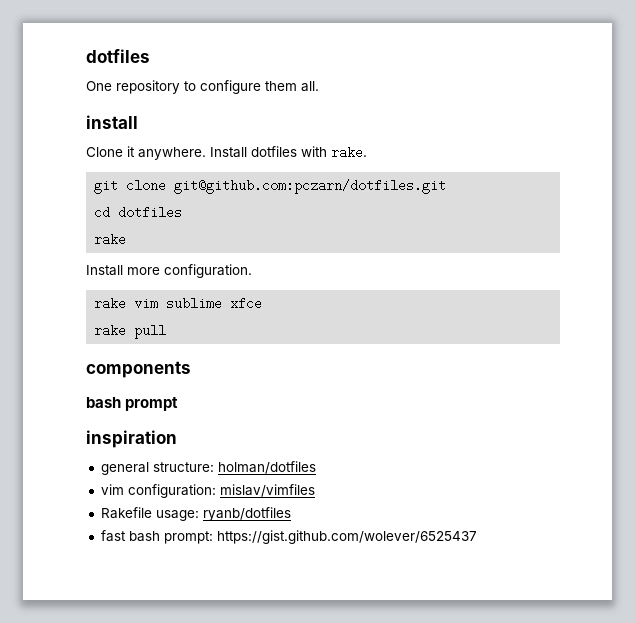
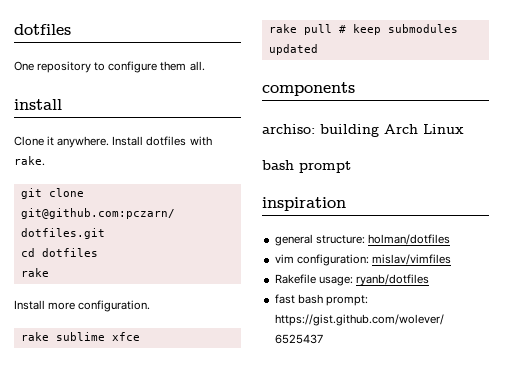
[134,299,159,308] vim -> (49, 336) none
[86,361,191,378] // components -> [338,24,458,35] [268,44,318,55] [262,82,355,96] [262,124,464,137] # keep submodules updated // components // archiso: building Arch Linux

